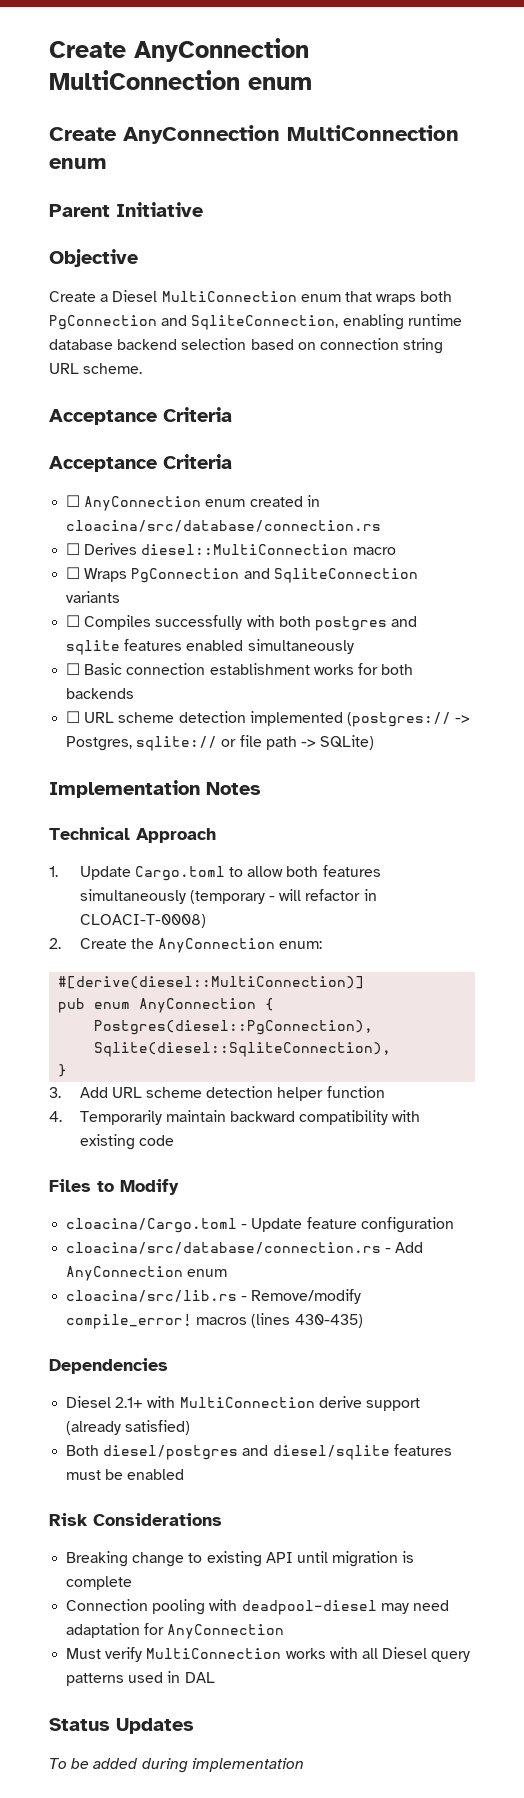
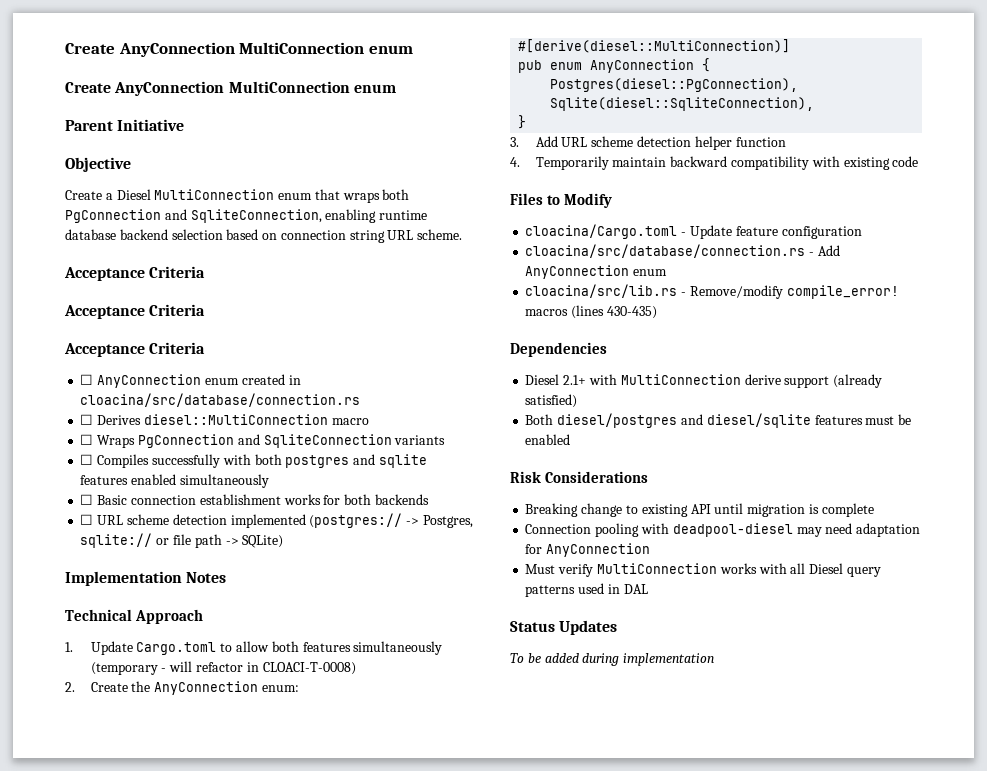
(232, 461) none -> [64,342,206,357] // Acceptance Criteria

